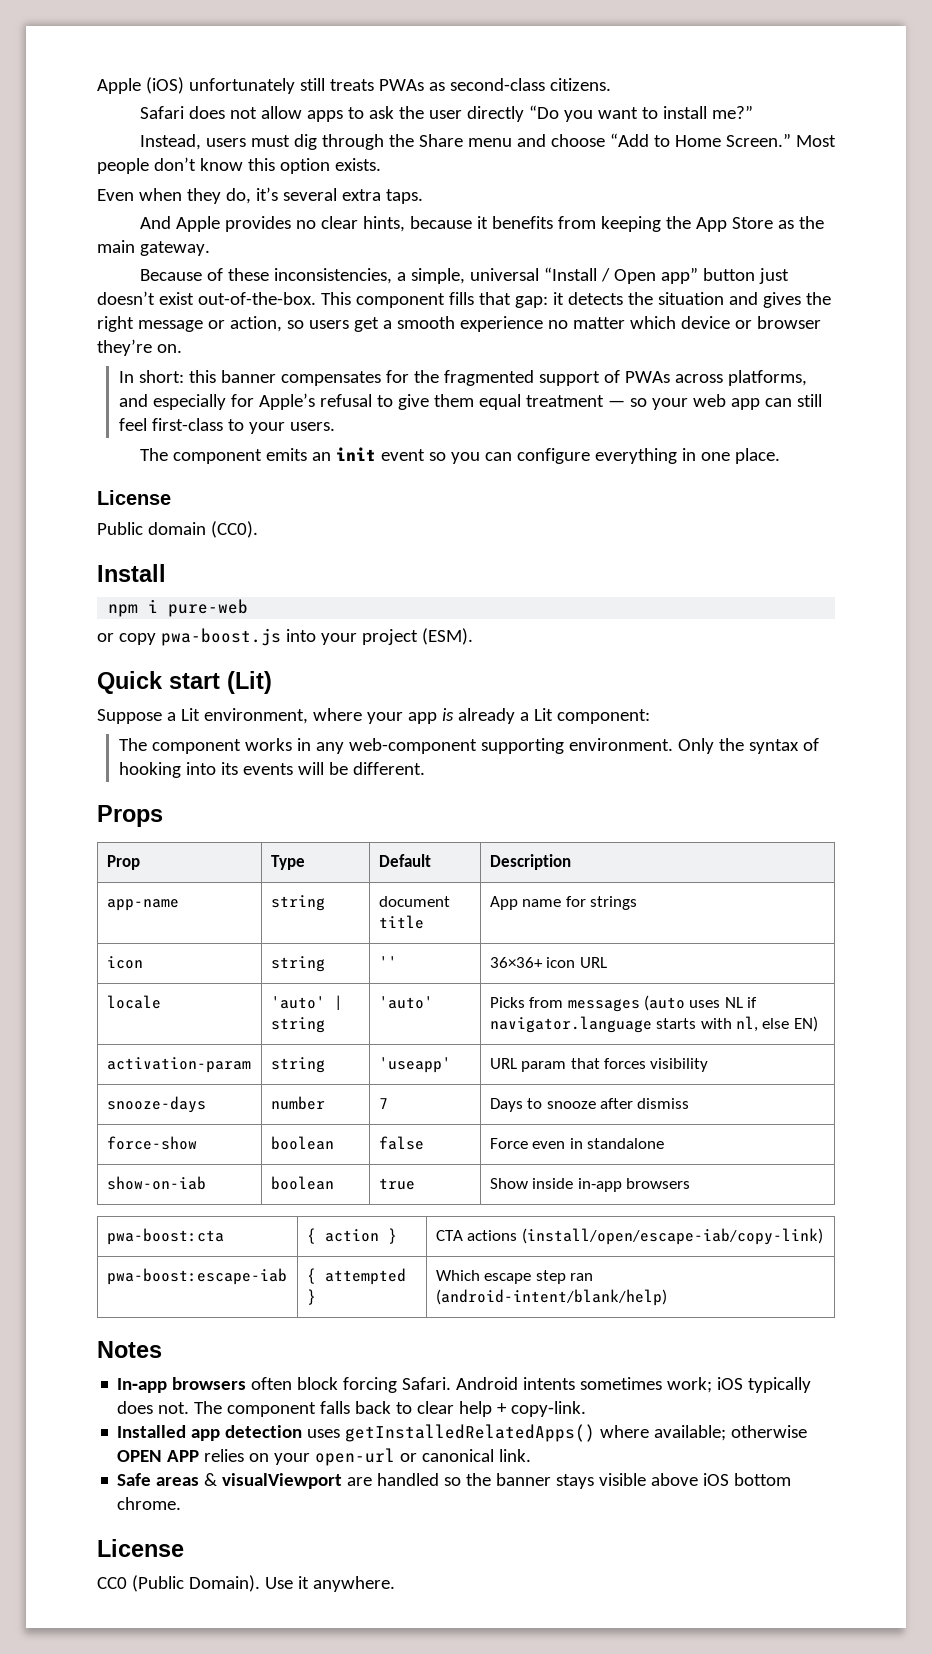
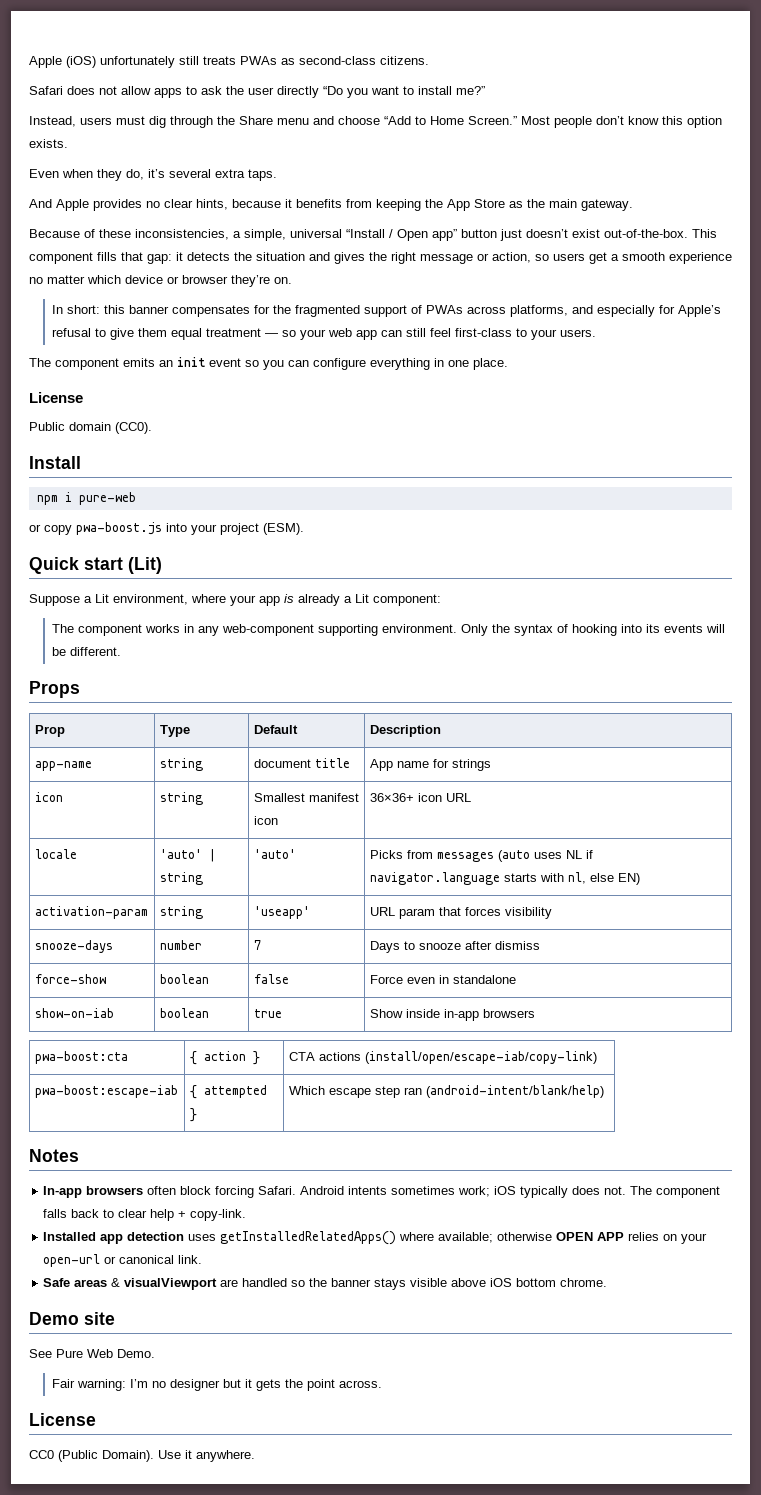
[378,956,397,968] '' -> [253,793,359,802] [253,816,278,825] Smallest manifest icon
(182, 1503) none -> [29,1312,115,1325] [29,1349,155,1358] [52,1379,383,1391] // Demo site // See Pure Web Demo. // Fair warning: I’m no designer but it gets the point across.

